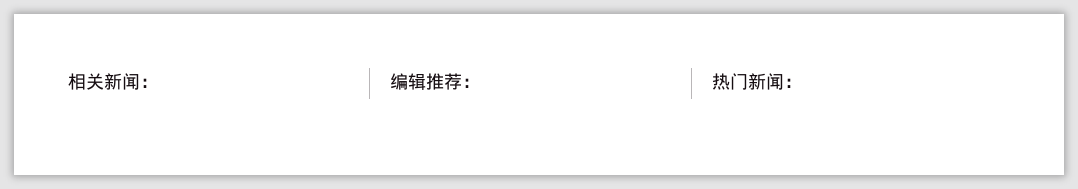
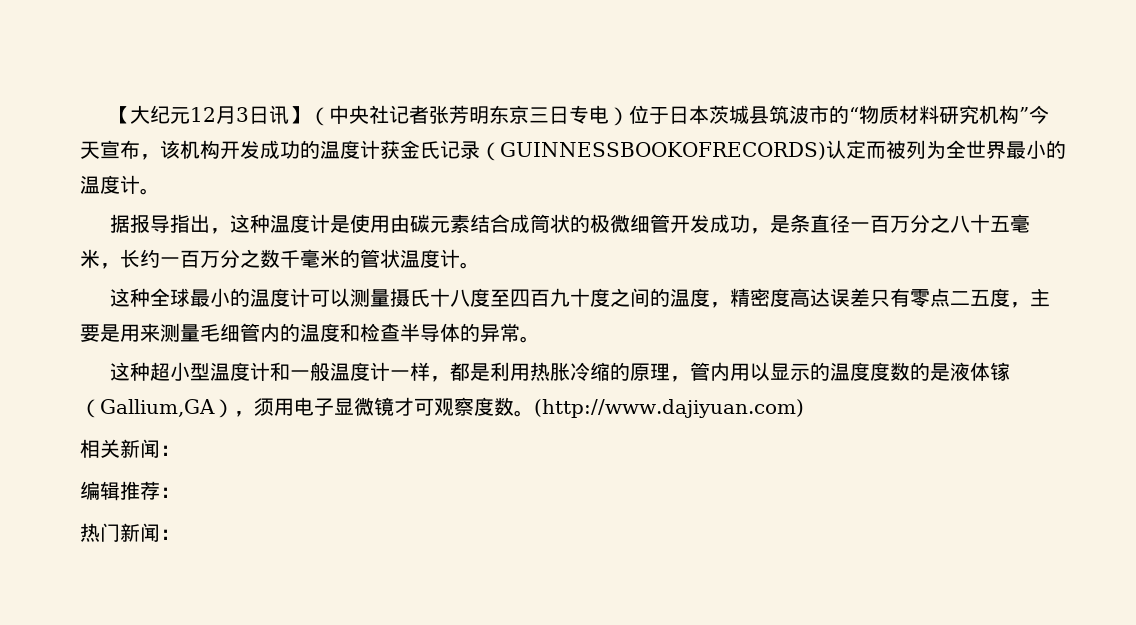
(68, 81) none -> [110,105,1050,126] [80,140,1066,161] [80,175,160,195] [110,214,1031,234] [80,249,480,269] [110,288,1051,308] [80,323,540,343] [110,362,1011,382] [80,397,804,418] 【大纪元12月3日讯】（中央社记者张芳明东京三日专电）位于日本茨城县筑波市的“物质材料研究机构”今天宣布，该机构开发成功的温度计获金氏记录（GUINNESSBOOKOFRECORDS)认定而被列为全世界最小的温度计。 // 据报导指出，这种温度计是使用由碳元素结合成筒状的极微细管开发成功，是条直径一百万分之八十五毫米，长约一百万分之数千毫米的管状温度计。 // 这种全球最小的温度计可以测量摄氏十八度至四百九十度之间的温度，精密度高达误差只有零点二五度，主要是用来测量毛细管内的温度和检查半导体的异常。 // 这种超小型温度计和一般温度计一样，都是利用热胀冷缩的原理，管内用以显示的温度度数的是液体镓（Gallium,GA），须用电子显微镜才可观察度数。(http://www.dajiyuan.com) //

